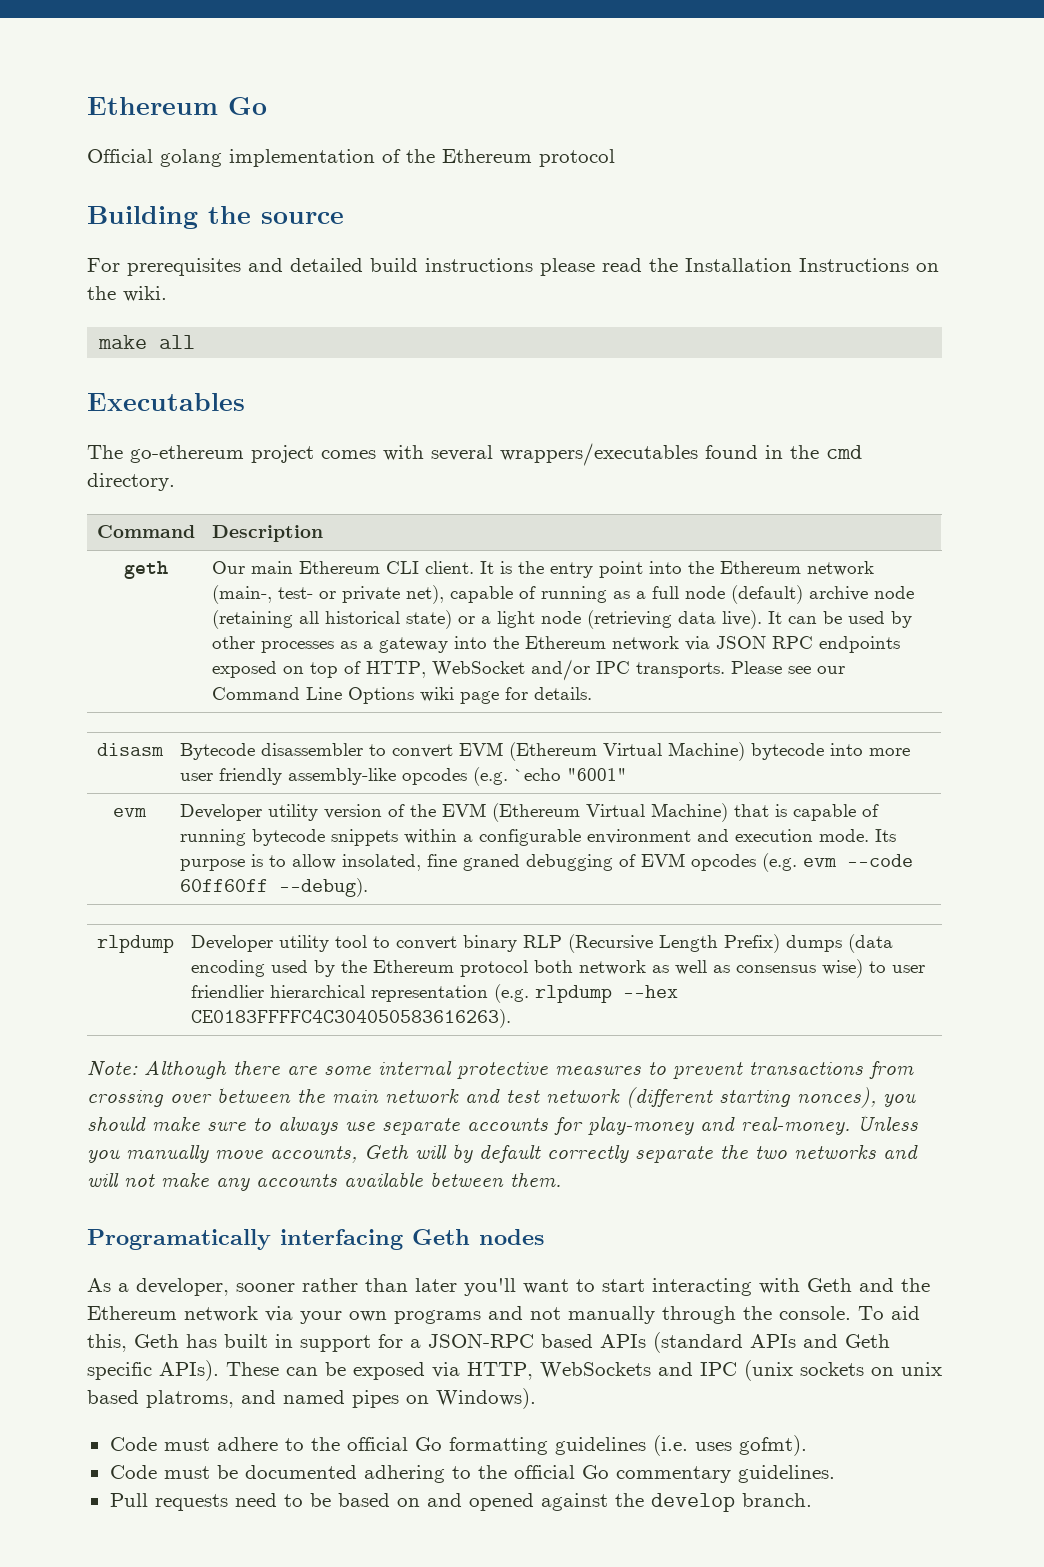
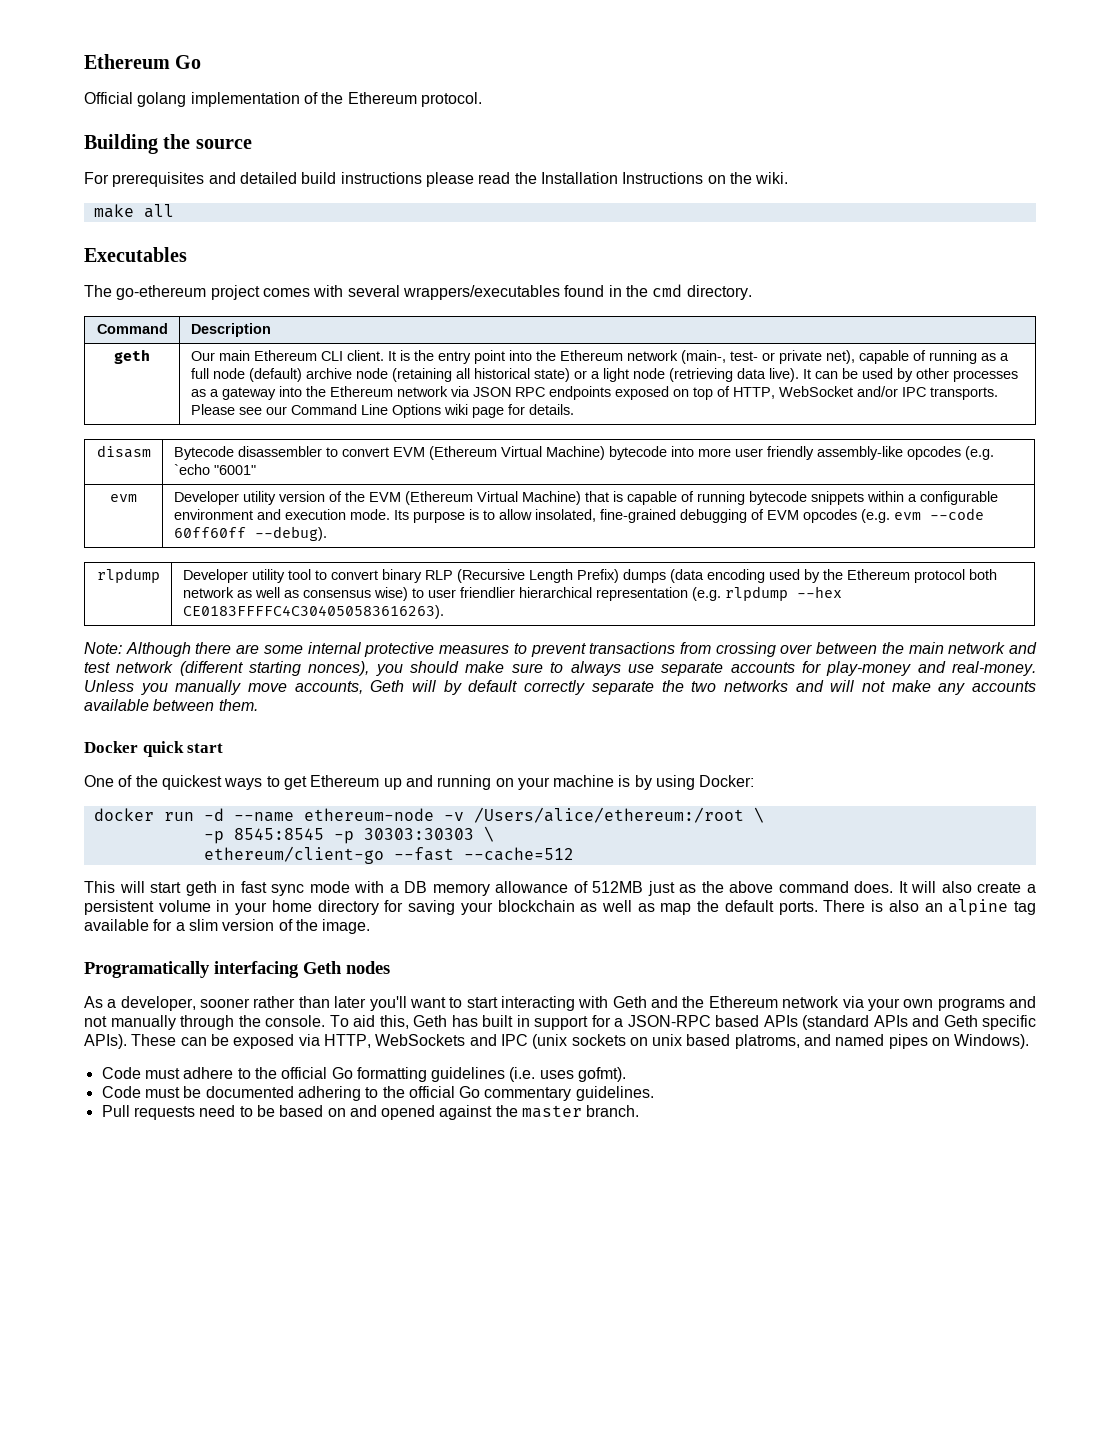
[539,149,615,167] protocol -> [420,92,482,107] protocol.
[426,854,520,871] fine graned -> [599,509,676,523] fine-grained
(561, 1179) none -> [84,741,224,757] [84,775,755,790] [93,807,764,823] [203,826,494,844] [203,846,574,864] [84,881,1036,896] [84,899,1037,916] [84,919,371,934] // Docker quick start // One of the quickest ways to get Ethereum up and running on your machine is by using Docker: // docker run -d --name ethereum-node -v /Users/alice/ethereum:/root \ // -p 8545:8545 -p 30303:30303 \ // ethereum/client-go --fast --cache=512 // This will start geth in fast sync mode with a DB memory allowance of 512MB just as the above command does. It will also create a persistent volume in your home directory for saving your blockchain as well as map the default ports. There is also an alpine tag available for a slim version of the image.
[650,1493,735,1512] develop -> [522,1105,583,1118] master

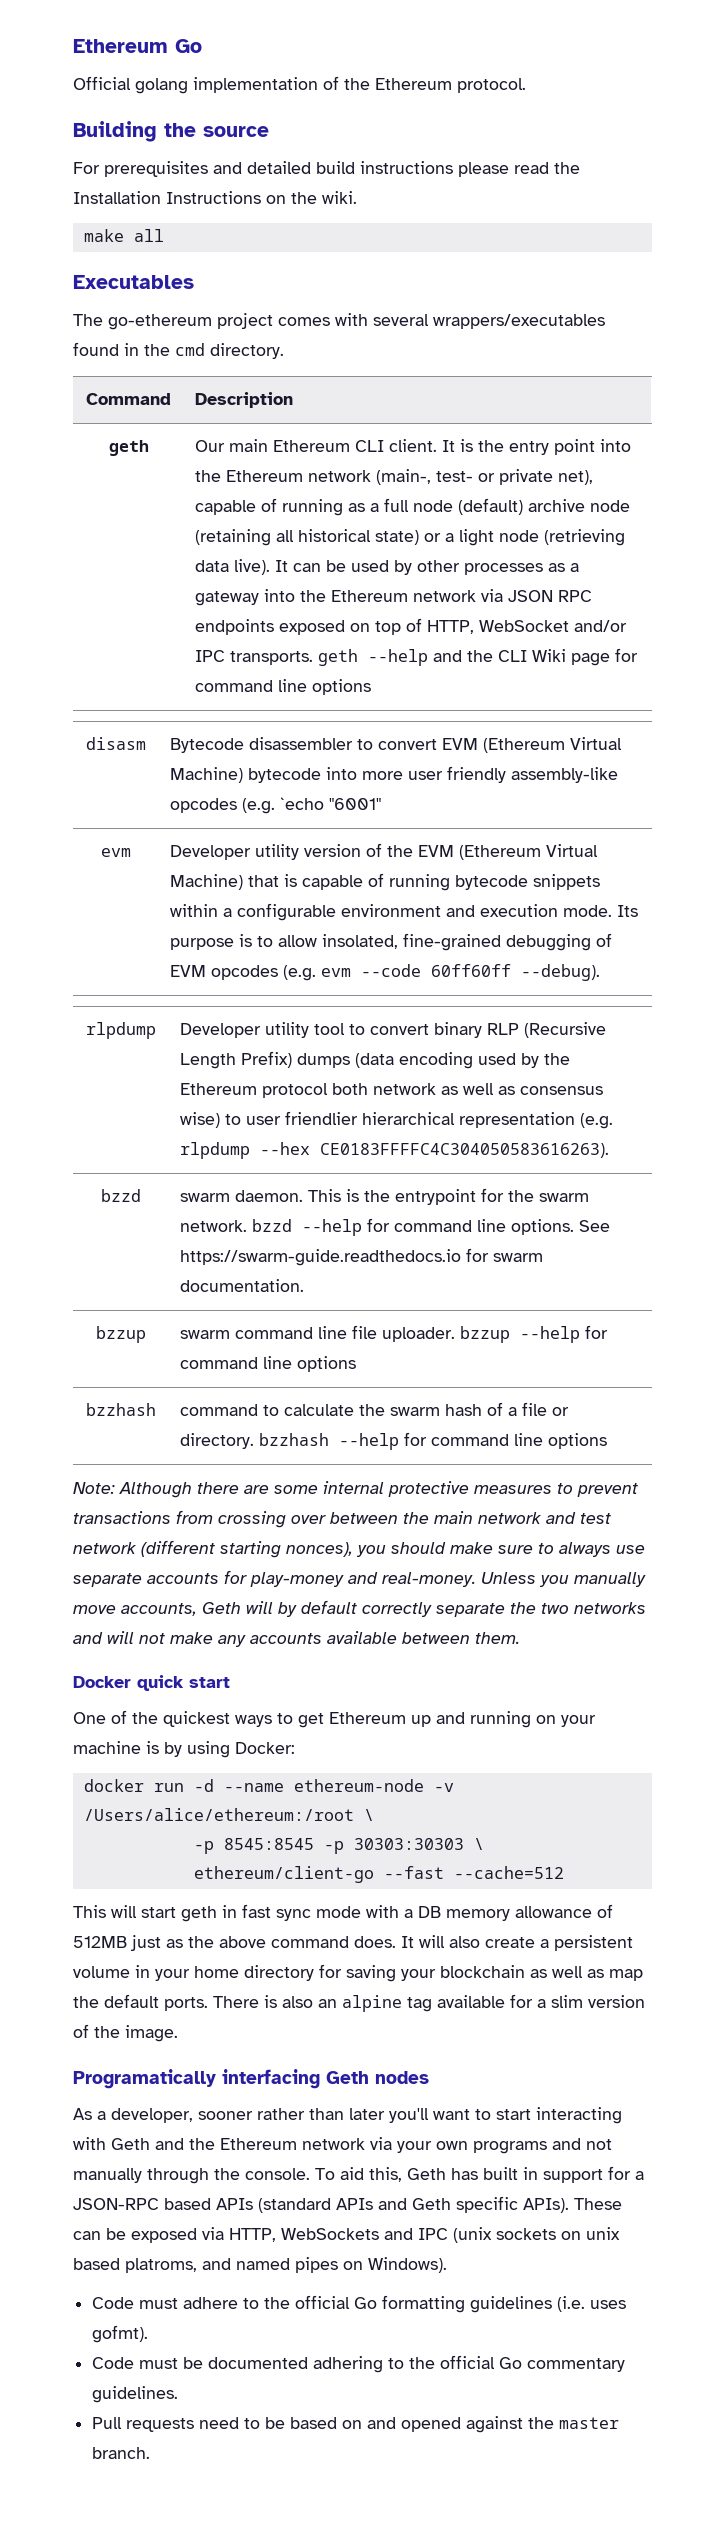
[190,404,574,418] Please see our Command Line Options wiki page for details. -> [318,648,639,666] [195,679,372,695] geth --help and the CLI Wiki page for command line options
(444, 612) none -> [101,1189,141,1202] [180,1188,590,1205] [180,1218,611,1236] [180,1248,544,1266] [180,1279,305,1292] [96,1326,146,1343] [180,1325,609,1343] [180,1356,357,1372] [86,1403,156,1416] [180,1402,570,1416] [180,1432,608,1450] // bzzd | swarm daemon. This is the entrypoint for the swarm network. bzzd --help for command line options. See https://swarm-guide.readthedocs.io for swarm documentation. // bzzup | swarm command line file uploader. bzzup --help for command line options // bzzhash | command to calculate the swarm hash of a file or directory. bzzhash --help for command line options

